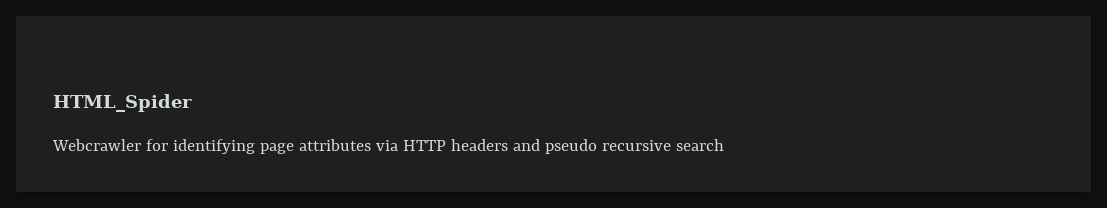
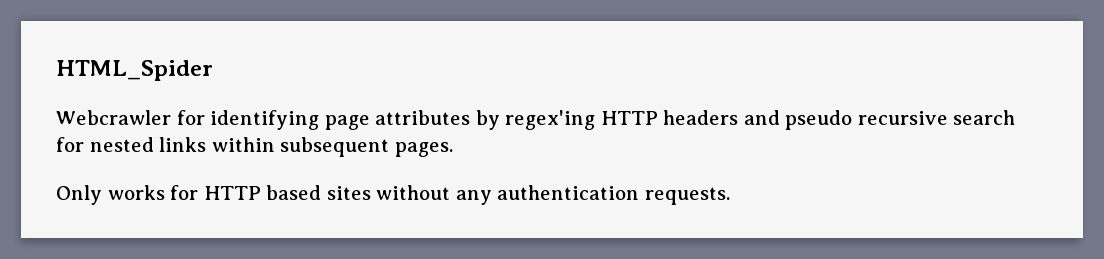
[375,140,398,151] via -> [475,110,596,130] by regex'ing
(724, 145) none -> [56,137,453,157] [56,185,730,205] for nested links within subsequent pages. // Only works for HTTP based sites without any authentication requests.

